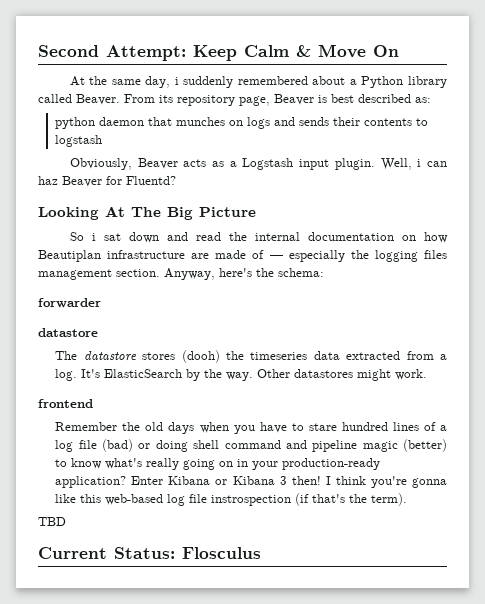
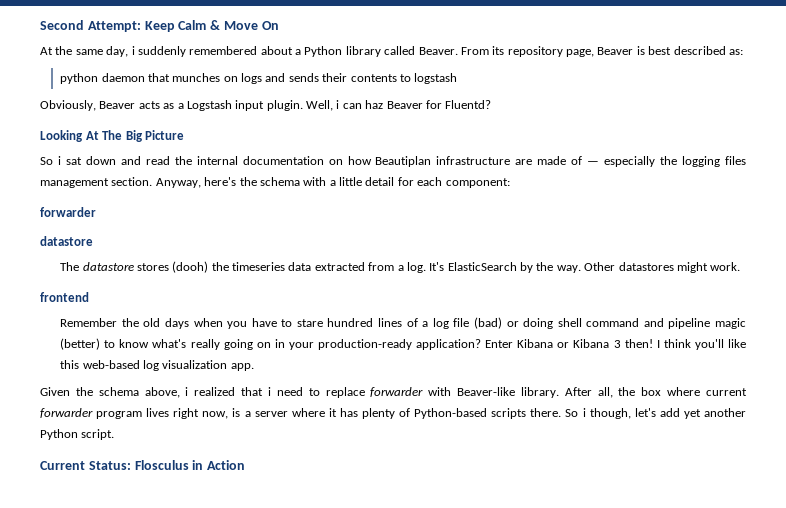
[278,268,324,277] schema: -> [259,177,510,188] schema with a little detail for each component:
[370,476,448,488] you're gonna -> [694,339,724,350] you'll
[189,493,408,506] [38,517,66,526] file instrospection (if that's the term). // TBD -> [162,360,254,371] [40,387,748,398] [40,408,747,419] [40,429,115,440] visualization app. // Given the schema above, i realized that i need to replace forwarder with Beaver-like library. After all, the box where current forwarder program lives right now, is a server where it has plenty of Python-based scripts there. So i though, let's add yet another Python script.
(261, 553) none -> [192,460,246,470] in Action

